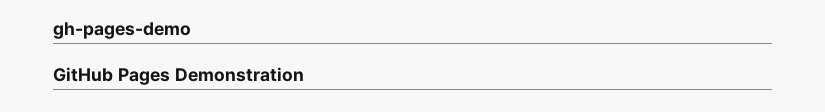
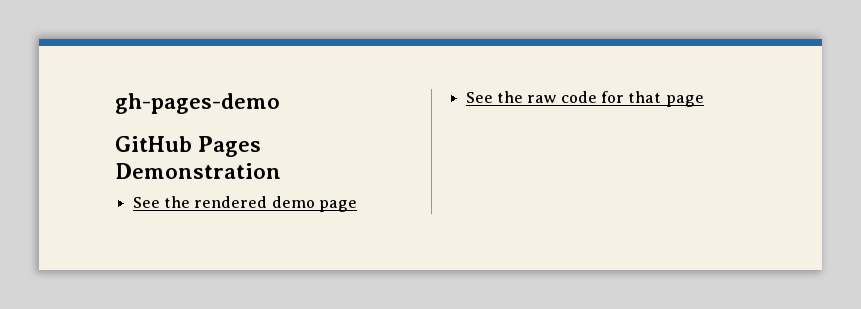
(304, 74) none -> [132,196,357,212] [465,91,704,107] // See the rendered demo page // See the raw code for that page

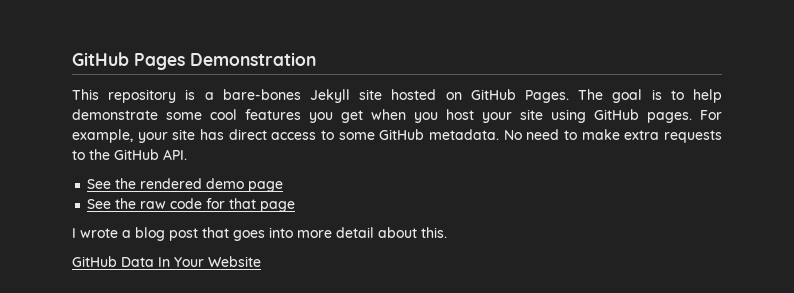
[115,93,280,114] gh-pages-demo // -> (72, 59) none
(281, 171) none -> [72,89,723,103] [72,109,722,123] [72,129,722,143] [72,149,187,160] // This repository is a bare-bones Jekyll site hosted on GitHub Pages. The goal is to help demonstrate some cool features you get when you host your site using GitHub pages. For example, your site has direct access to some GitHub metadata. No need to make extra requests to the GitHub API.
(704, 101) none -> [72,227,447,241] [72,256,261,267] // I wrote a blog post that goes into more detail about this. // GitHub Data In Your Website

